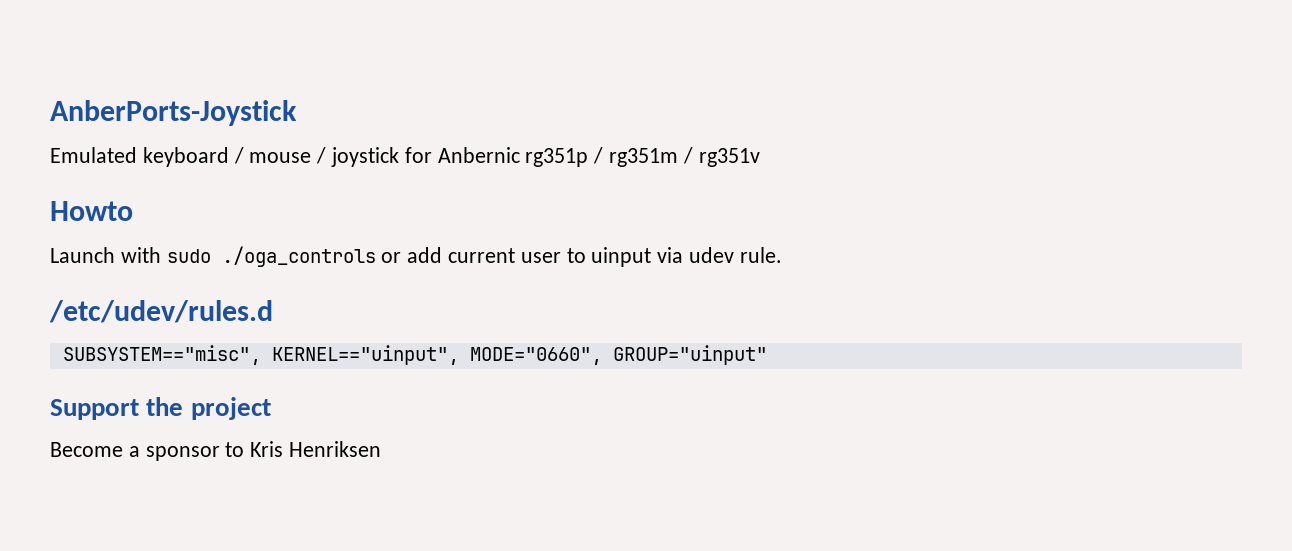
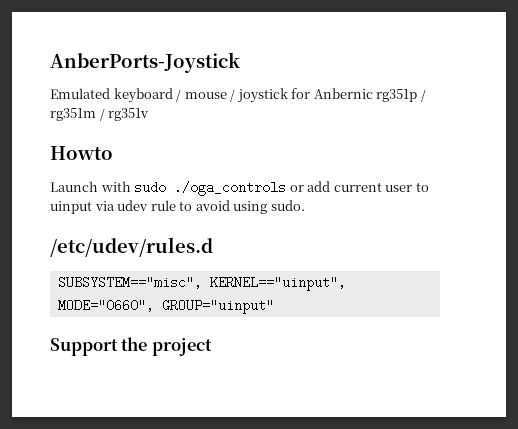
[739,247,782,263] rule. -> [150,200,305,214] rule to avoid using sudo.
[50,441,382,461] // Become a sponsor to Kris Henriksen -> (212, 347) none

